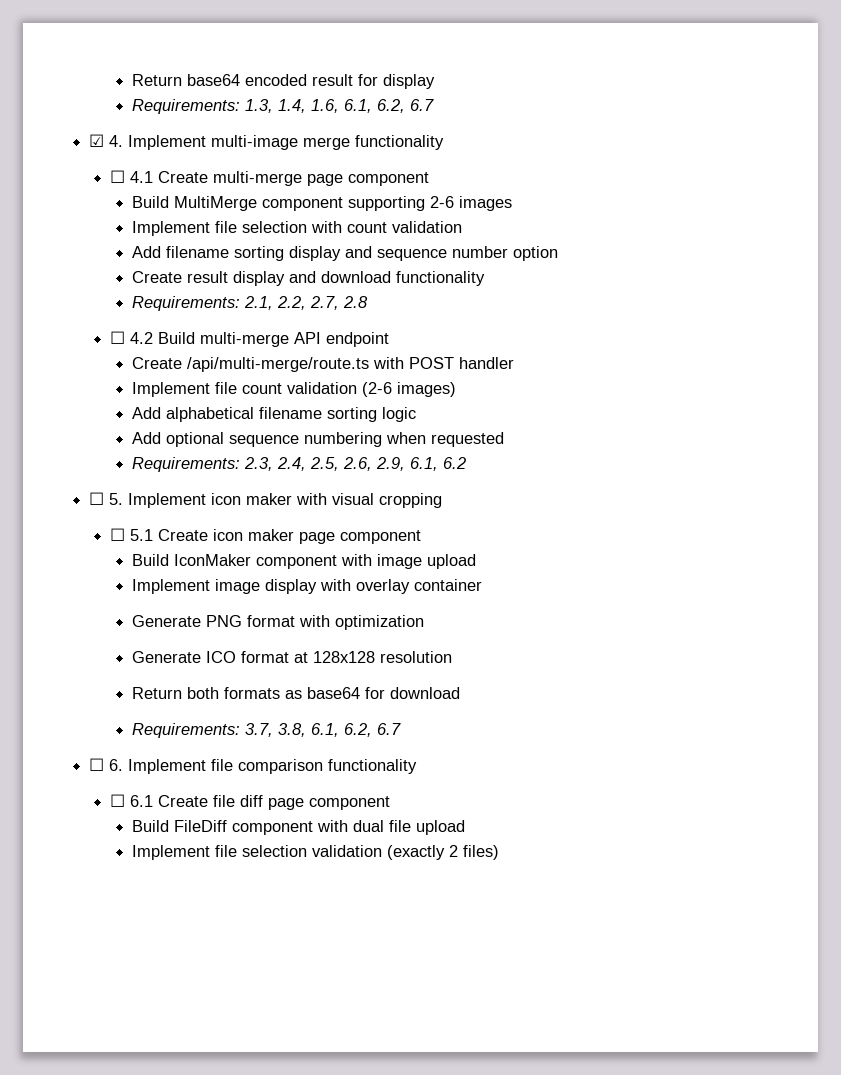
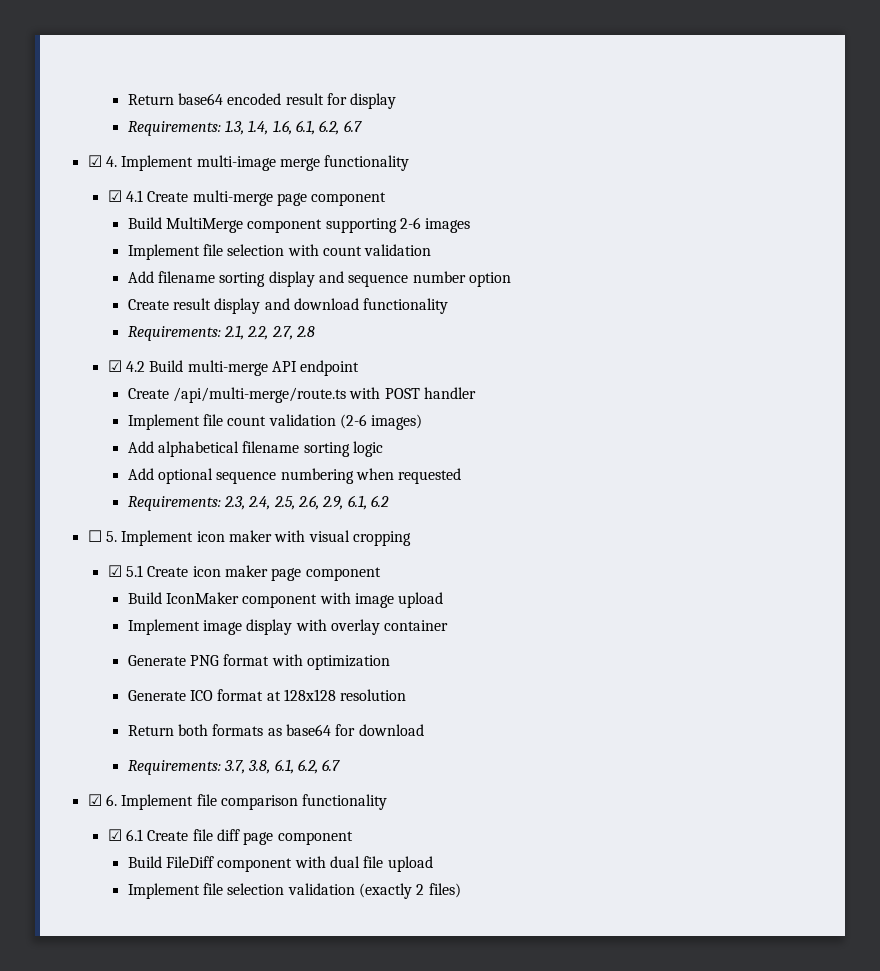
[110,170,126,183] ☐ -> [107,190,122,202] ☑
[110,331,126,344] ☐ -> [107,360,122,372] ☑
[110,528,126,541] ☐ -> [107,565,122,577] ☑
[89,758,105,771] ☐ -> [87,794,102,806] ☑
[110,794,126,807] ☐ -> [107,829,122,841] ☑

